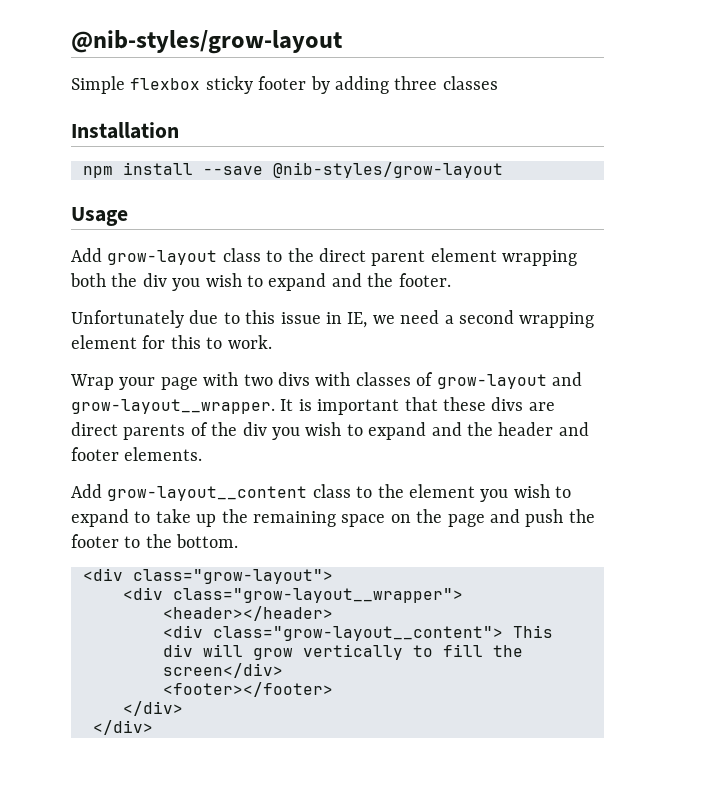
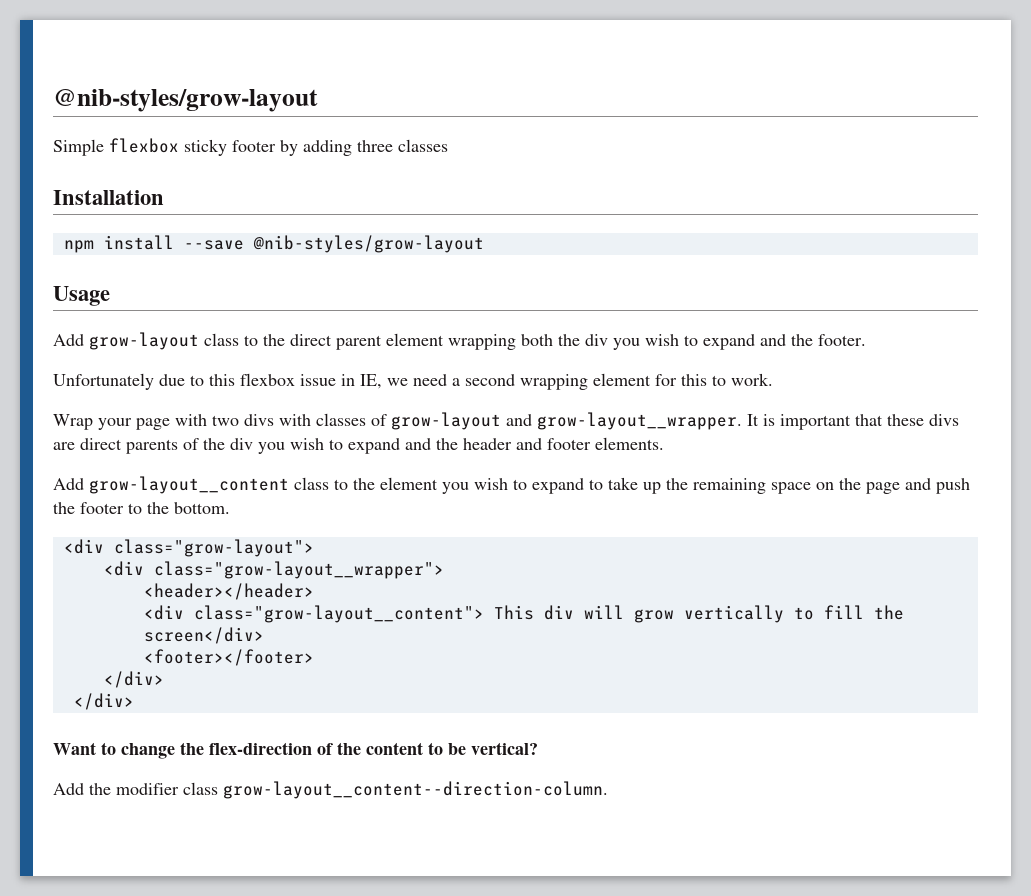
(276, 317) none -> [240,373,295,386] flexbox
(153, 727) none -> [53,742,538,759] [53,781,608,799] // Want to change the flex-direction of the content to be vertical? // Add the modifier class grow-layout__content--direction-column.

